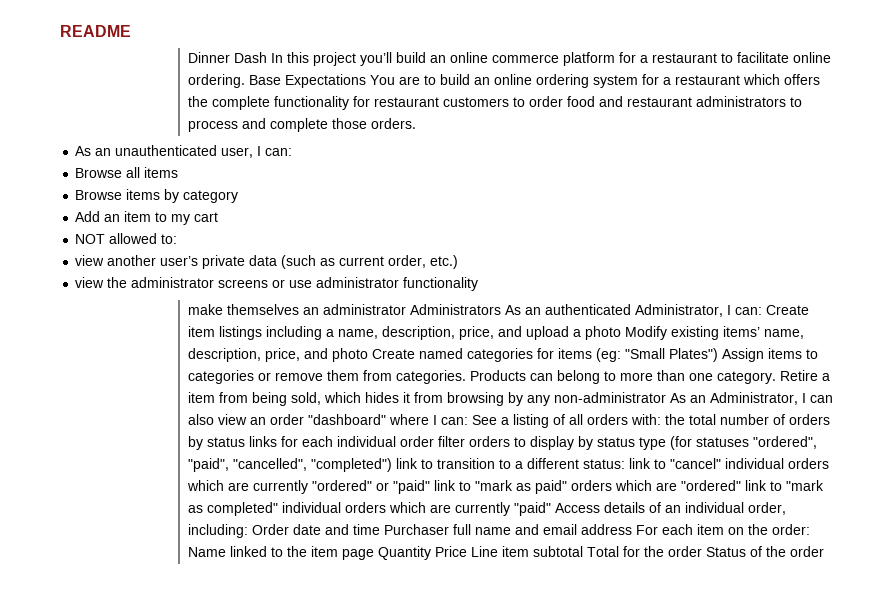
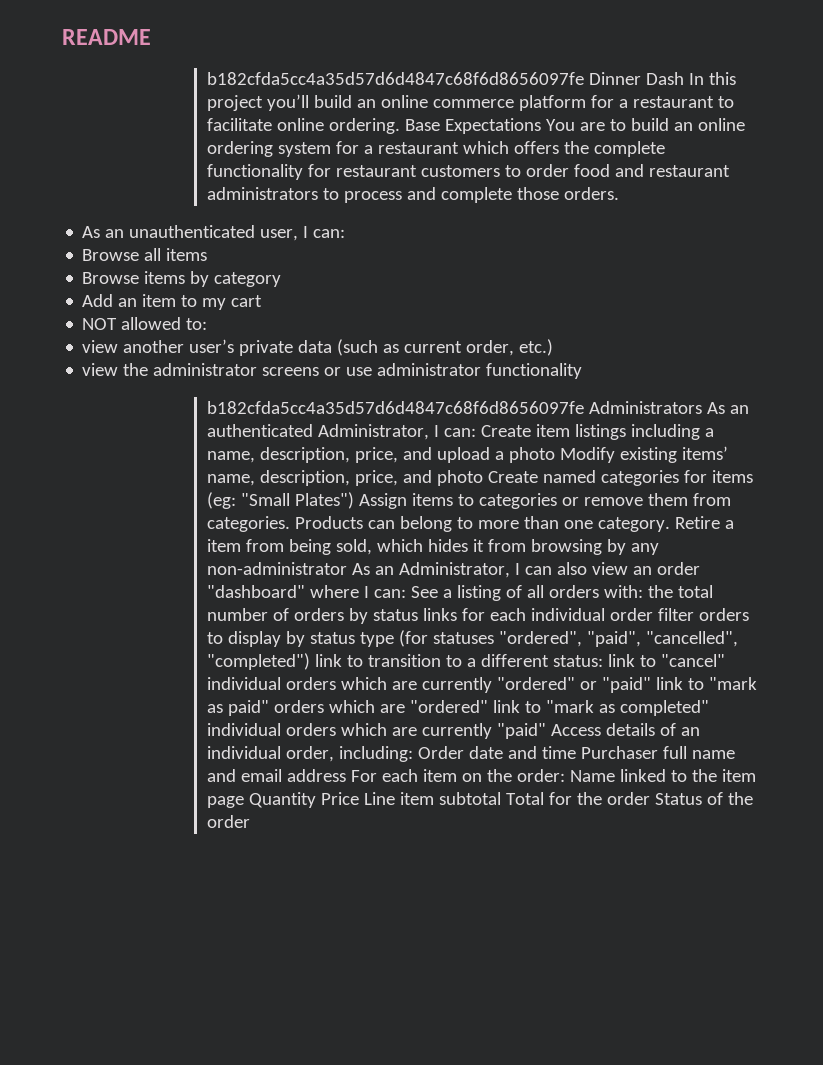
(131, 31) none -> [206,72,584,85] b182cfda5cc4a35d57d6d4847c68f6d8656097fe
[187,304,406,315] make themselves an administrator -> [206,401,584,414] b182cfda5cc4a35d57d6d4847c68f6d8656097fe

